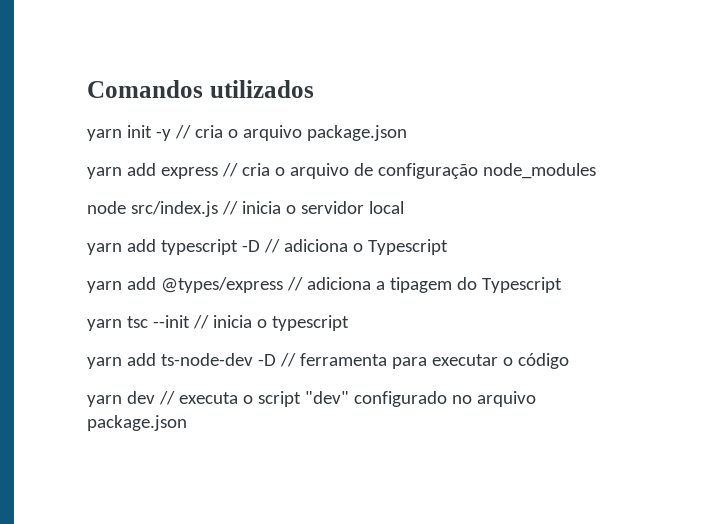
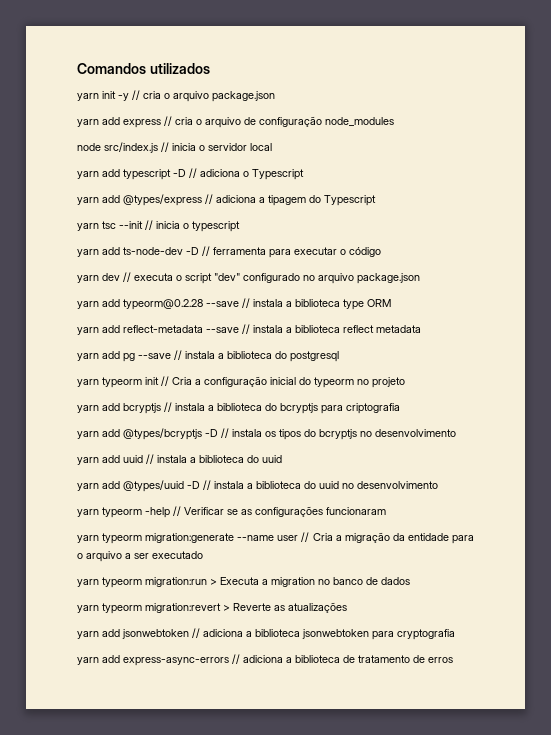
(187, 423) none -> [77,298,391,310] [77,324,421,335] [77,350,339,362] [77,376,405,388] [77,402,400,414] [77,428,456,440] [77,454,282,465] [77,480,438,492] [77,506,386,518] [77,532,474,544] [77,551,203,562] [77,577,410,588] [77,602,347,614] [77,628,455,640] [77,654,453,666] // yarn add typeorm@0.2.28 --save // instala a biblioteca type ORM // yarn add reflect-metadata --save // instala a biblioteca reflect metadata // yarn add pg --save // instala a biblioteca do postgresql // yarn typeorm init // Cria a configuração inicial do typeorm no projeto // yarn add bcryptjs // instala a biblioteca do bcryptjs para criptografia // yarn add @types/bcryptjs -D // instala os tipos do bcryptjs no desenvolvimento // yarn add uuid // instala a biblioteca do uuid // yarn add @types/uuid -D // instala a biblioteca do uuid no desenvolvimento // yarn typeorm -help // Verificar se as configurações funcionaram // yarn typeorm migration:generate --name user // Cria a migração da entidade para o arquivo a ser executado // yarn typeorm migration:run > Executa a migration no banco de dados // yarn typeorm migration:revert > Reverte as atualizações // yarn add jsonwebtoken // adiciona a biblioteca jsonwebtoken para cryptografia // yarn add express-async-errors // adiciona a biblioteca de tratamento de erros

